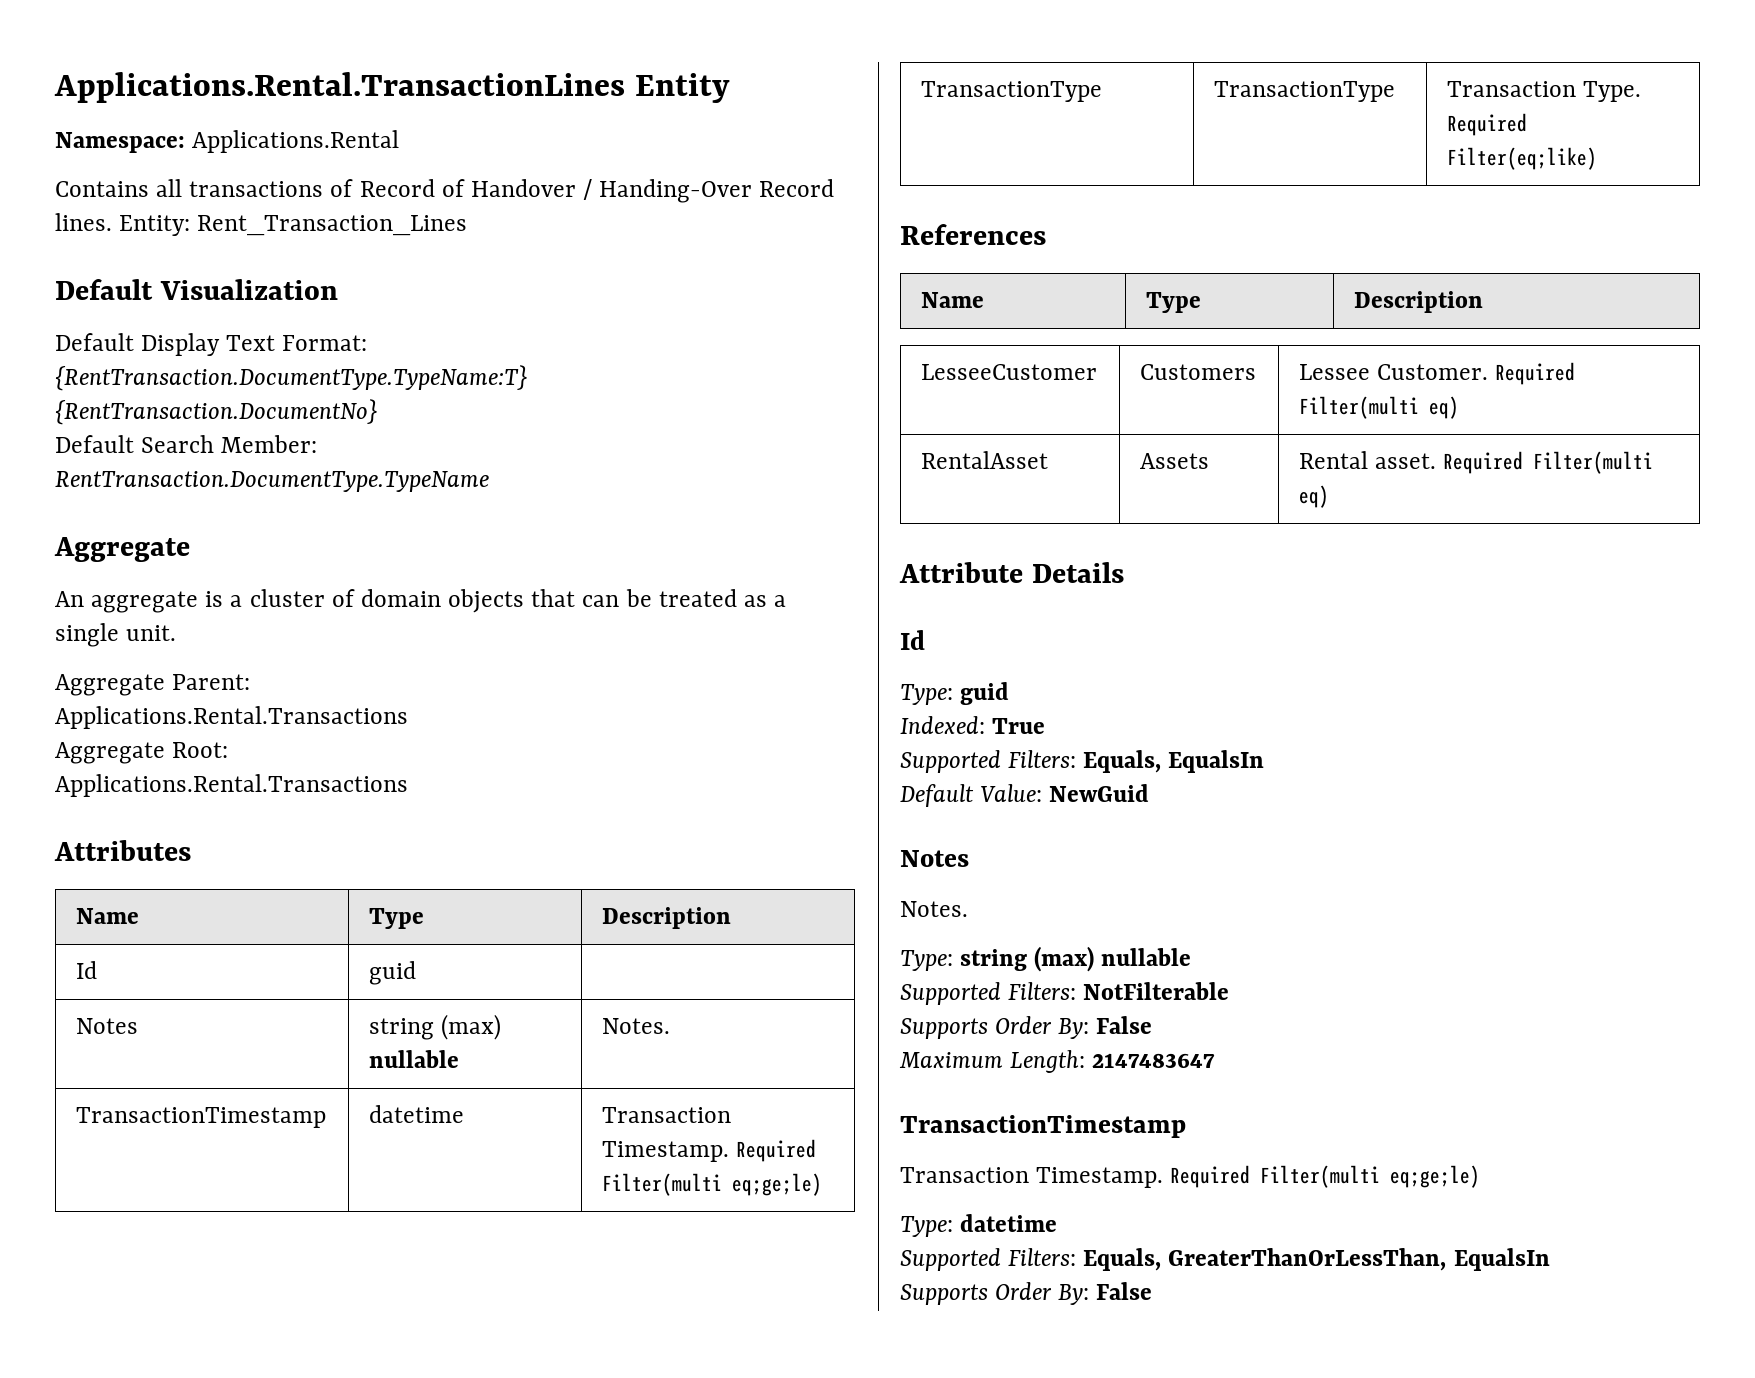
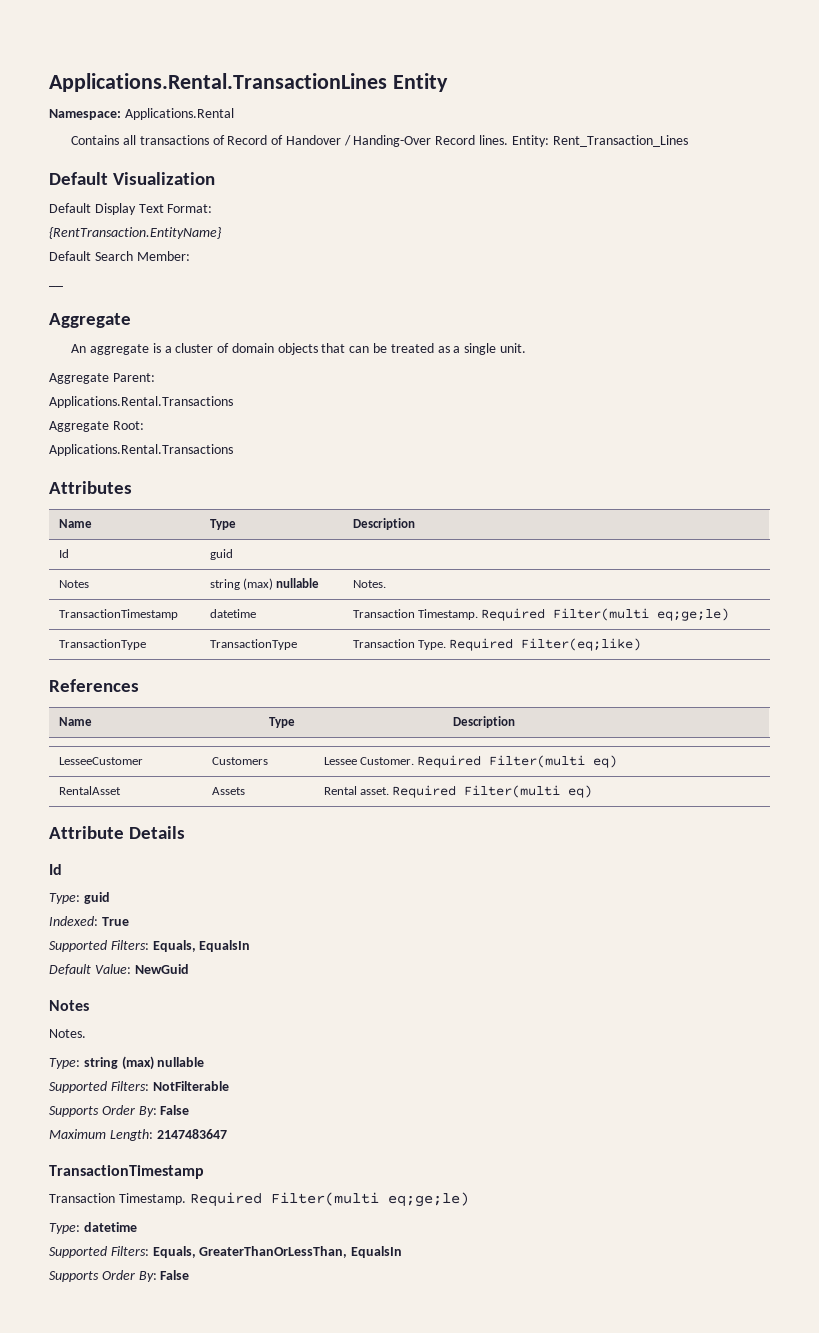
[55,365,527,391] [55,399,377,425] {RentTransaction.DocumentType.TypeName:T} {RentTransaction.DocumentNo} -> [49,227,221,239] {RentTransaction.EntityName}
[55,471,489,492] RentTransaction.DocumentType.TypeName -> [49,285,63,287] __

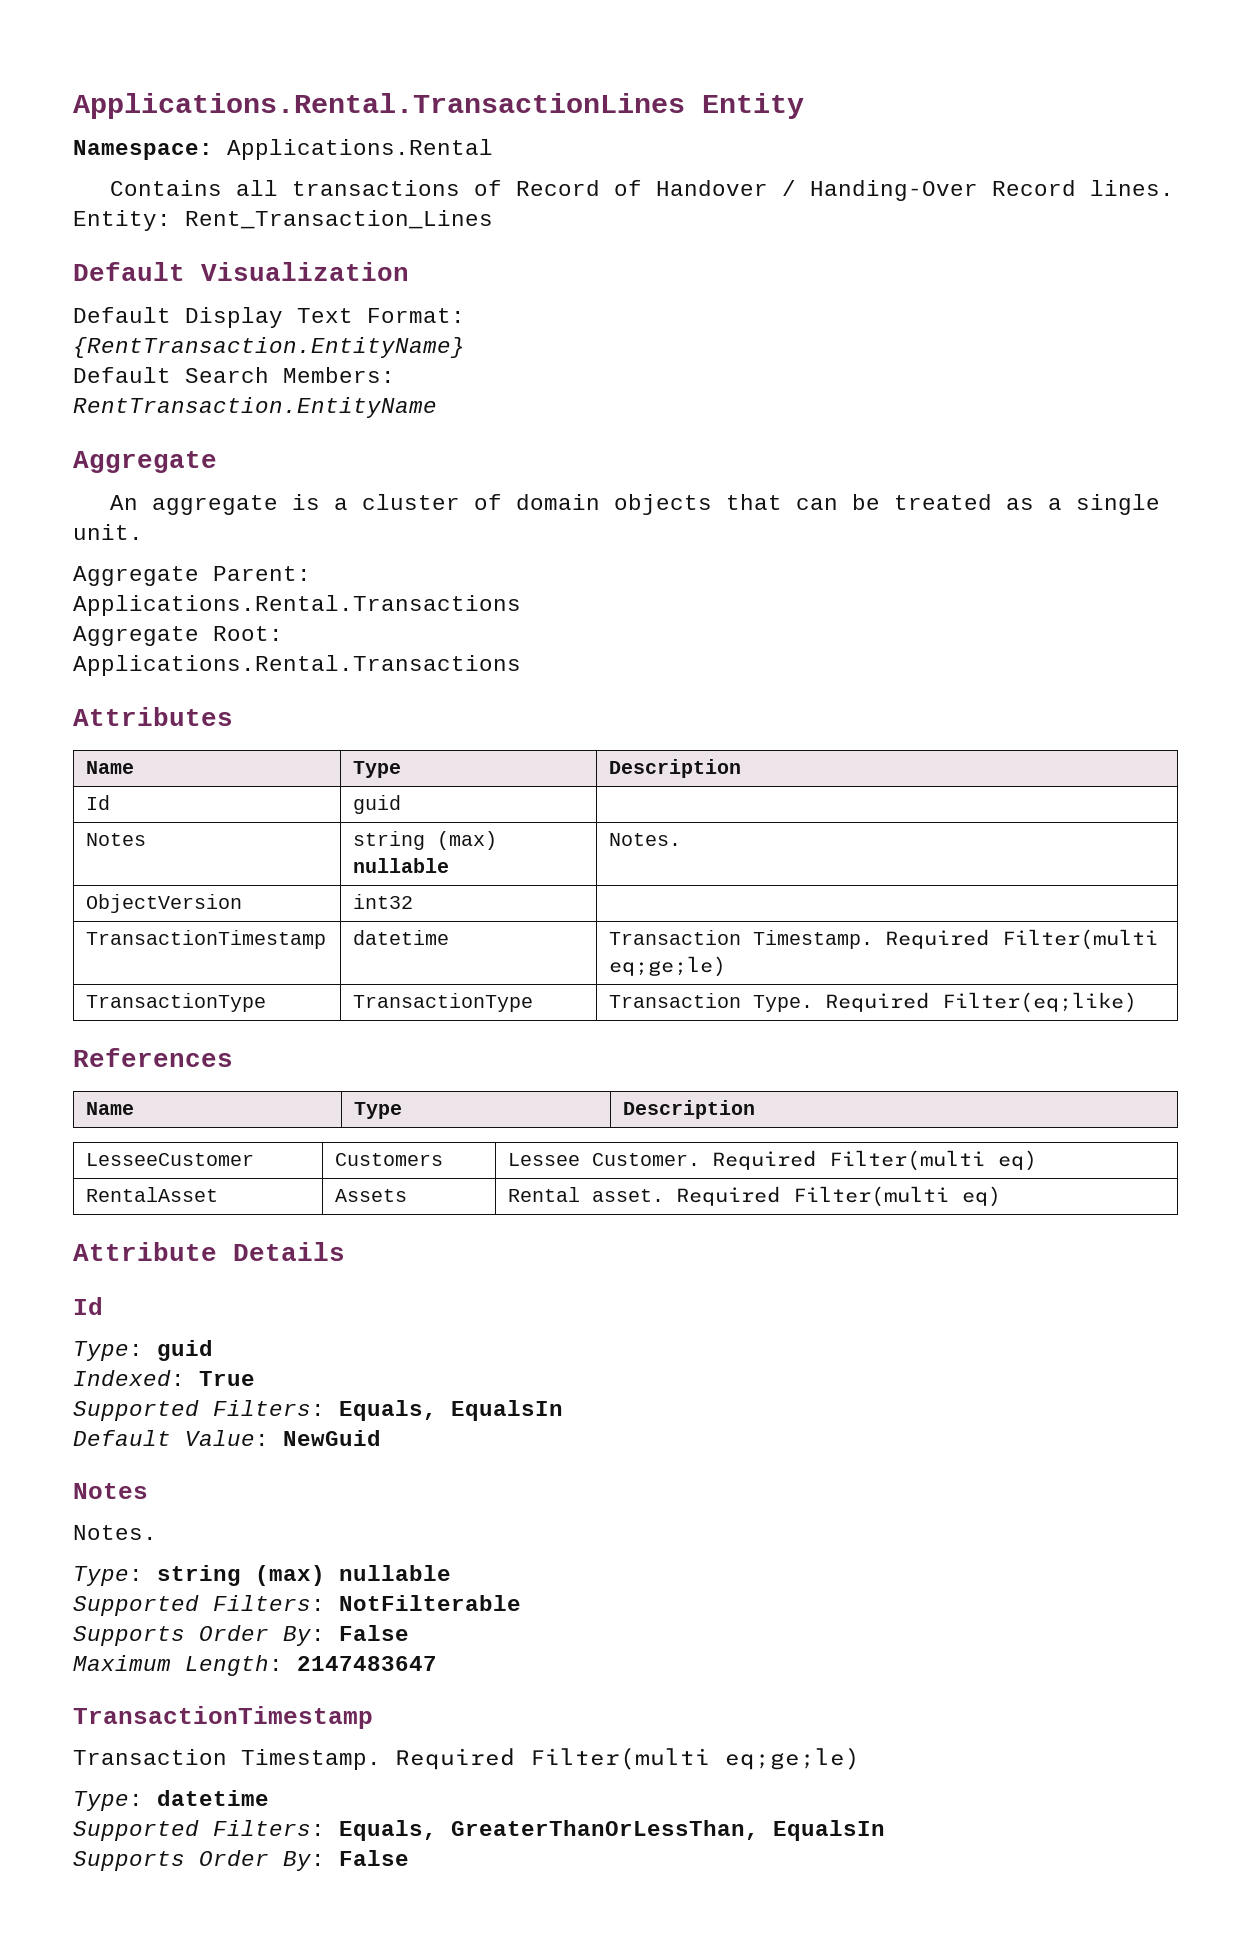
[136,251,190,261] [49,285,63,287] Member: // __ -> [283,367,395,383] [73,397,437,418] Members: // RentTransaction.EntityName
(386, 584) none -> [86,894,243,913] [353,894,414,909] // ObjectVersion | int32 |

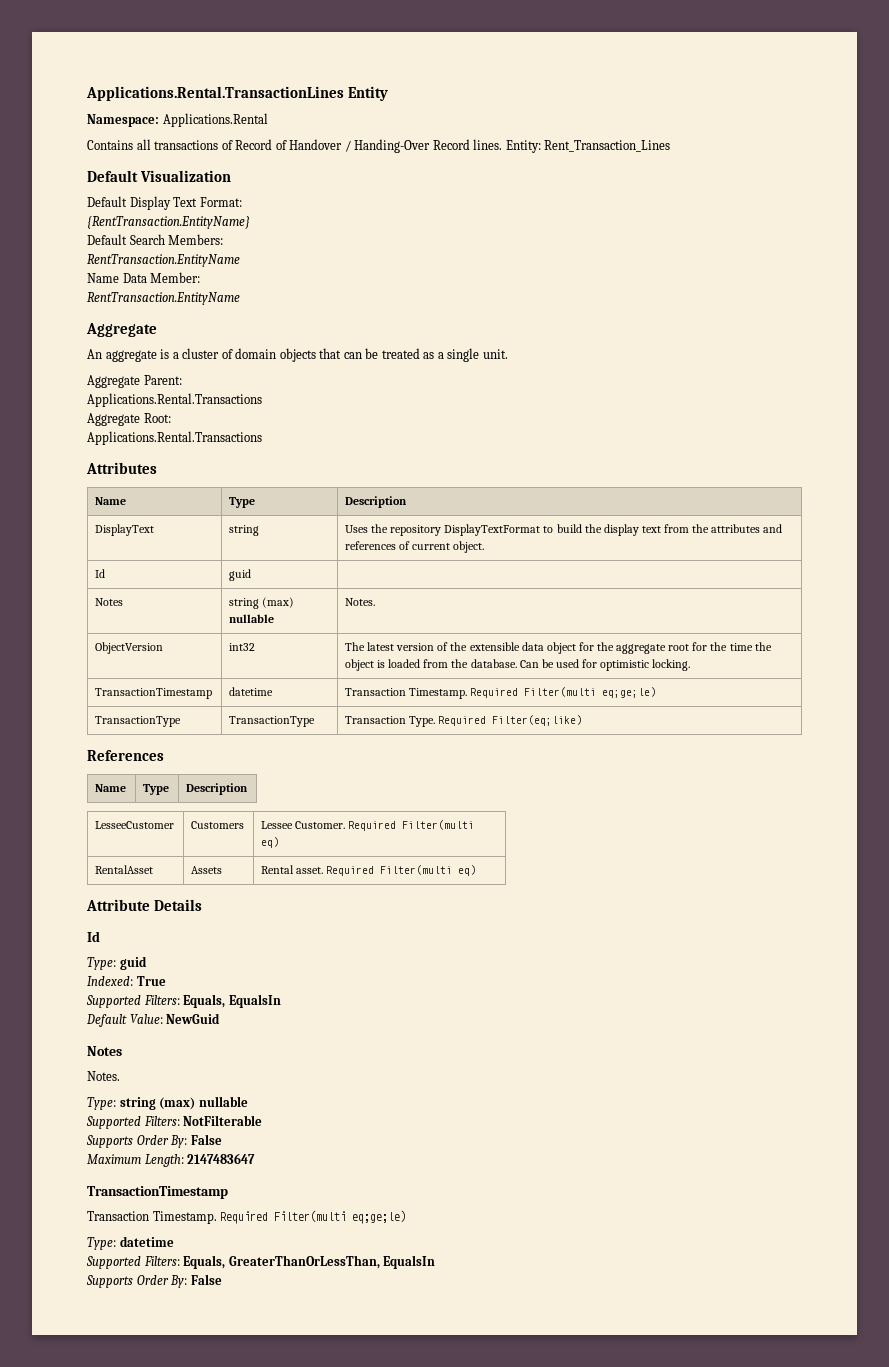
(437, 407) none -> [87,272,201,283] [87,292,240,305] // Name Data Member: // RentTransaction.EntityName
(742, 768) none -> [95,524,155,536] [229,525,260,536] [345,524,783,536] [345,541,485,553] // DisplayText | string | Uses the repository DisplayTextFormat to build the display text from the attributes and references of current object.
(414, 901) none -> [345,642,772,654] [345,659,691,671] The latest version of the extensible data object for the aggregate root for the time the object is loaded from the database. Can be used for optimistic locking.

